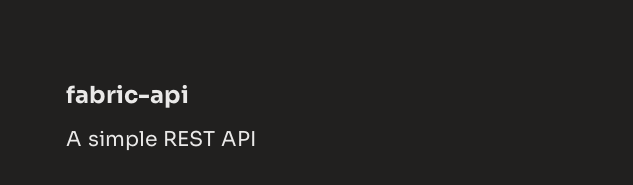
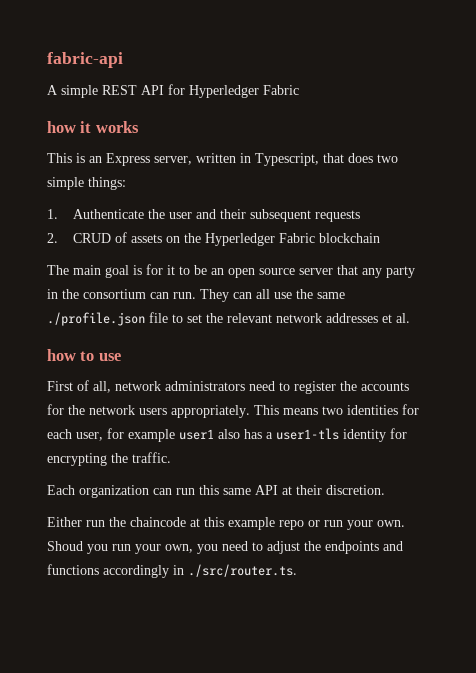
(256, 138) none -> [168,84,299,98] [47,121,139,133] [47,153,398,166] [47,177,126,190] [47,209,360,222] [47,232,380,246] [47,264,415,278] [47,289,345,302] [47,312,410,326] [47,349,121,361] [47,380,409,394] [47,404,419,418] [47,428,407,442] [47,452,171,466] [47,485,385,498] [47,517,405,530] [47,541,403,554] [47,564,297,578] for Hyperledger Fabric // how it works // This is an Express server, written in Typescript, that does two simple things: // 1. Authenticate the user and their subsequent requests // 2. CRUD of assets on the Hyperledger Fabric blockchain // The main goal is for it to be an open source server that any party in the consortium can run. They can all use the same ./profile.json file to set the relevant network addresses et al. // how to use // First of all, network administrators need to register the accounts for the network users appropriately. This means two identities for each user, for example user1 also has a user1-tls identity for encrypting the traffic. // Each organization can run this same API at their discretion. // Either run the chaincode at this example repo or run your own. Shoud you run your own, you need to adjust the endpoints and functions accordingly in ./src/router.ts.

